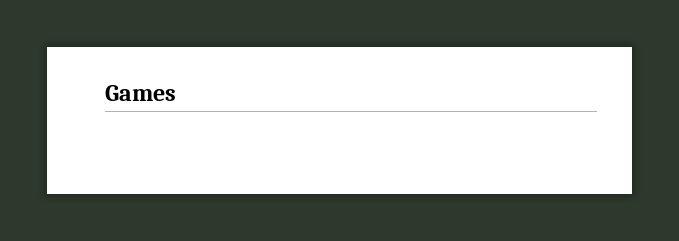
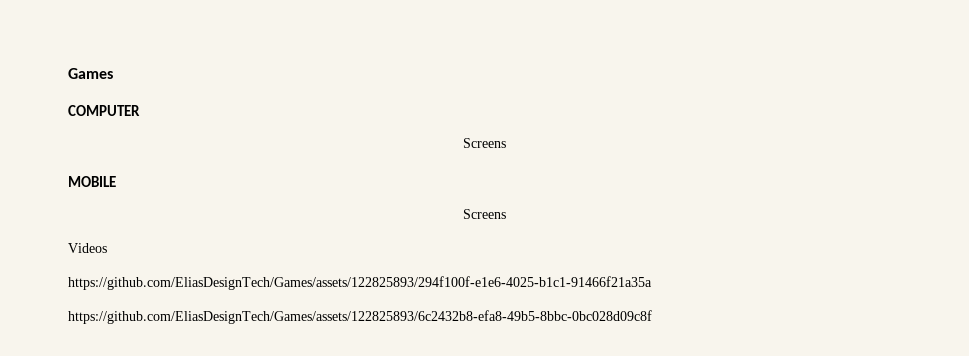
(176, 93) none -> [68,105,140,116] [463,138,506,148] [68,176,116,187] [463,209,506,219] [68,243,107,253] [68,276,652,290] [68,310,652,324] // COMPUTER // Screens // MOBILE // Screens // Videos // https://github.com/EliasDesignTech/Games/assets/122825893/294f100f-e1e6-4025-b1c1-91466f21a35a // https://github.com/EliasDesignTech/Games/assets/122825893/6c2432b8-efa8-49b5-8bbc-0bc028d09c8f

